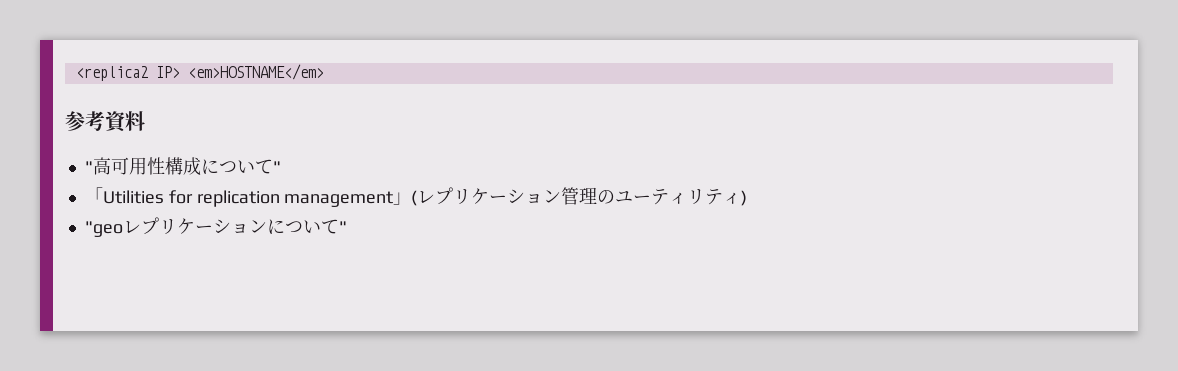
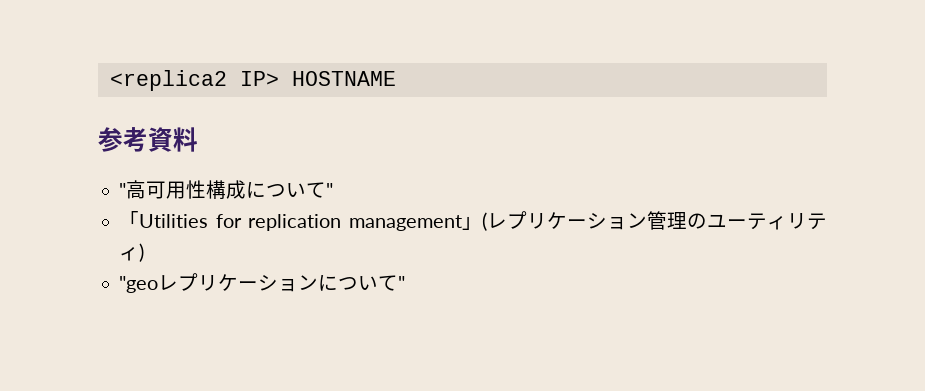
[187,64,324,80] <em>HOSTNAME</em> -> [291,71,396,86] HOSTNAME

